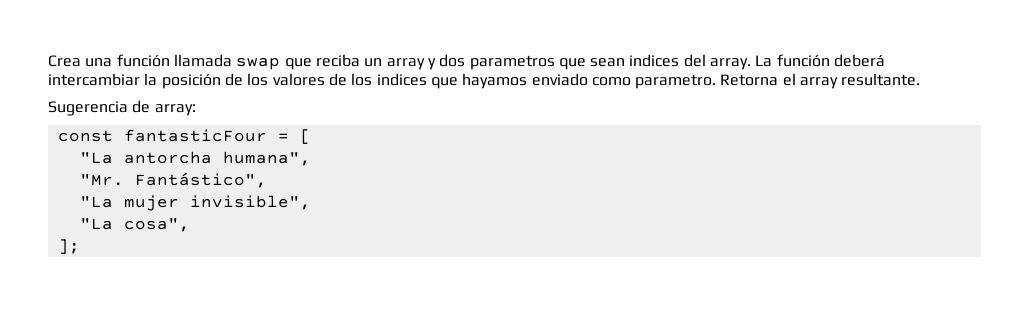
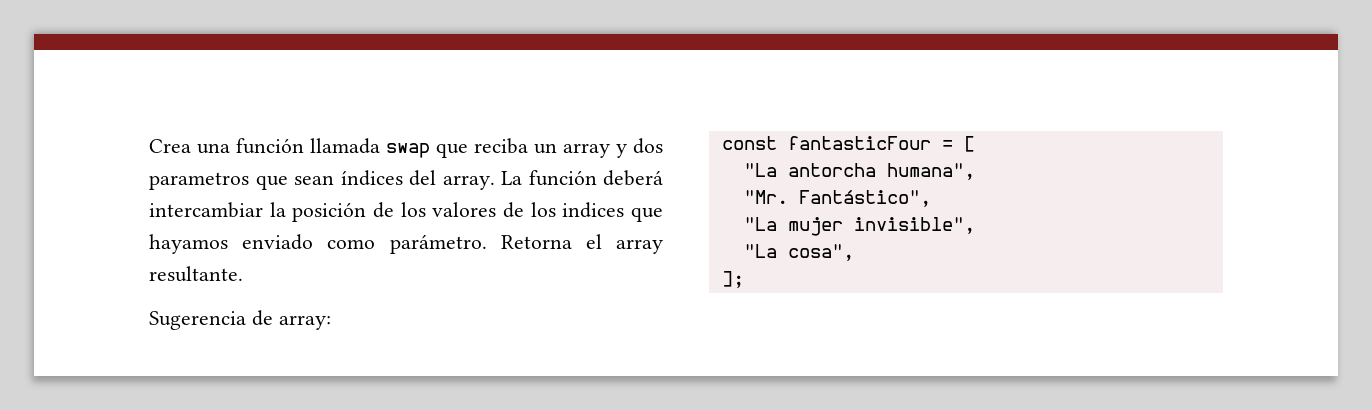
[629,54,680,67] indices -> [340,170,403,186] índices
[635,74,717,89] parametro. -> [389,234,487,254] parámetro.

